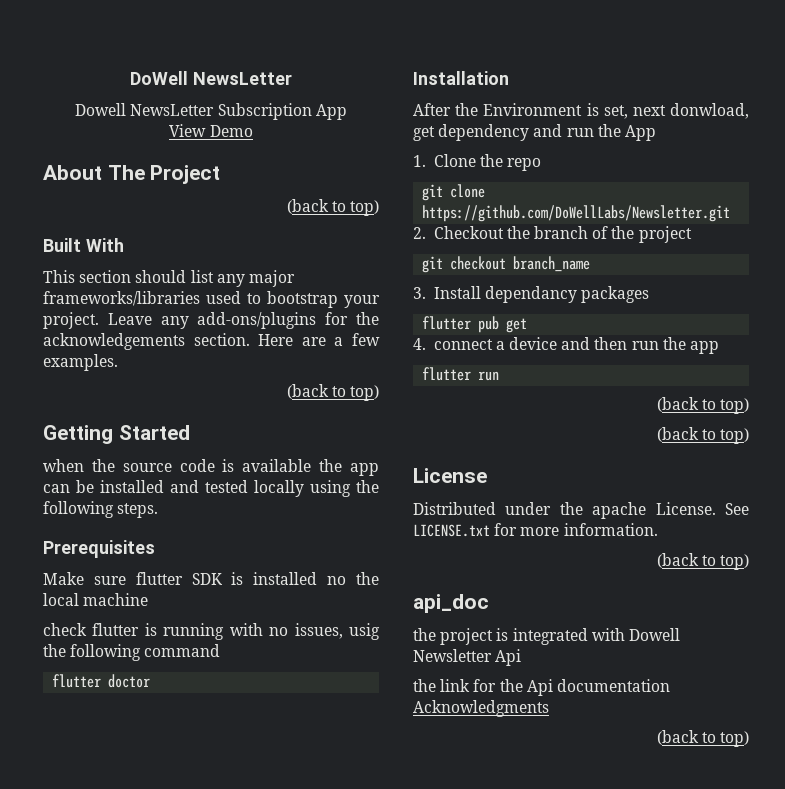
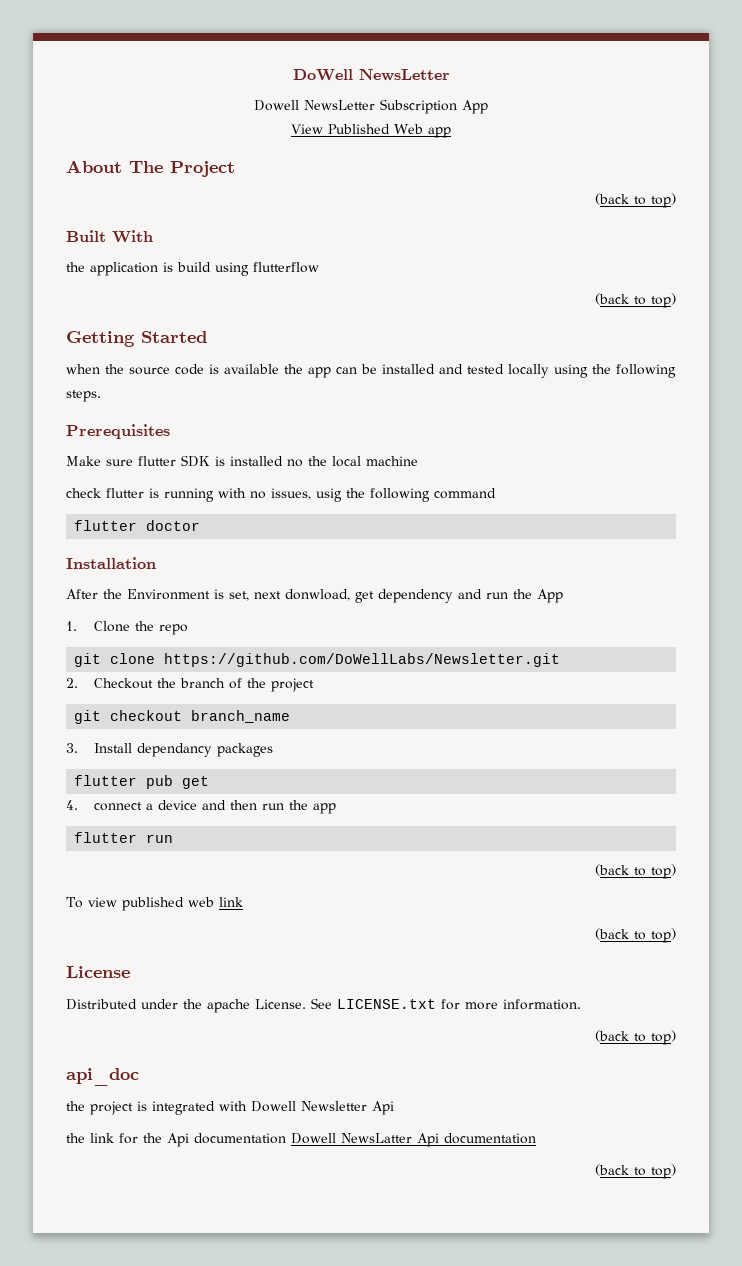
[209,125,253,137] Demo -> [328,124,451,138] Published Web app
[43,270,295,287] [43,291,380,308] [43,312,379,329] [43,333,381,350] [43,354,118,371] This section should list any major frameworks/libraries used to bootstrap your project. Leave any add-ons/plugins for the acknowledgements section. Here are a few examples. -> [66,262,319,276] the application is build using flutterflow
(749, 406) none -> [66,897,243,911] // To view published web link
[413,700,549,717] Acknowledgments -> [291,1133,536,1147] Dowell NewsLatter Api documentation

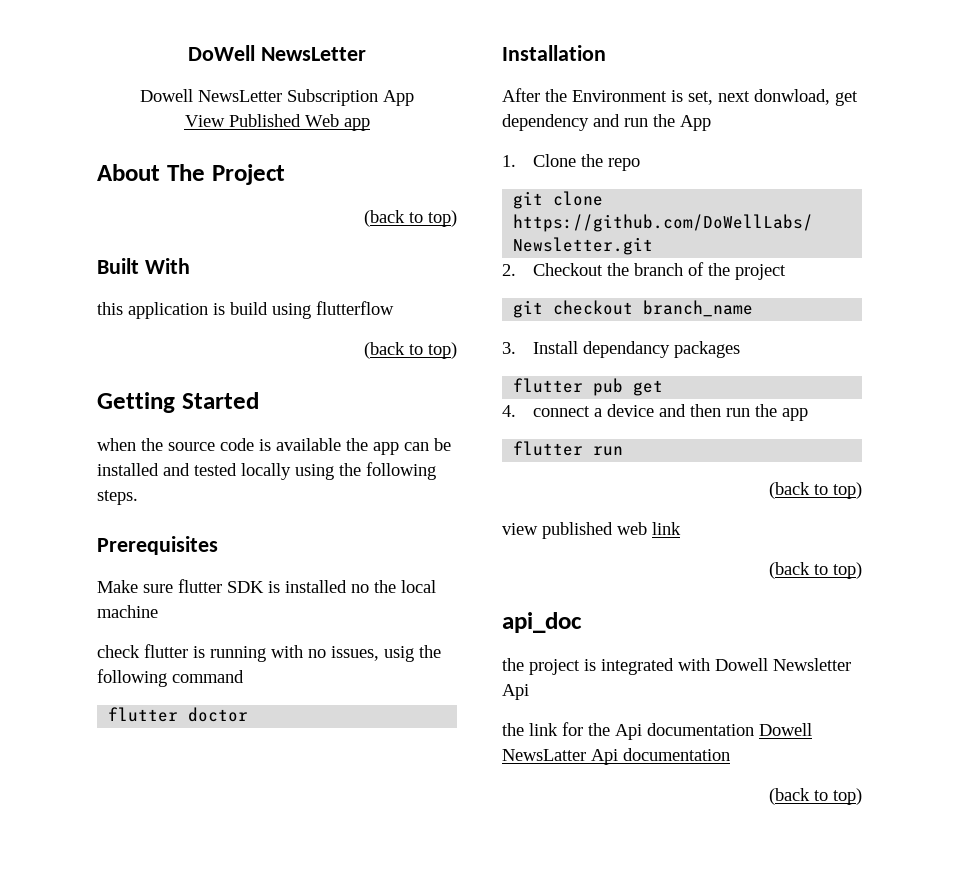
[66,262,85,272] the -> [97,302,123,315] this
[66,897,83,908] To -> (862, 490) none
[66,966,130,978] [66,998,581,1013] [595,1030,676,1045] // License // Distributed under the apache License. See LICENSE.txt for more information. // (back to top) -> (862, 570) none

